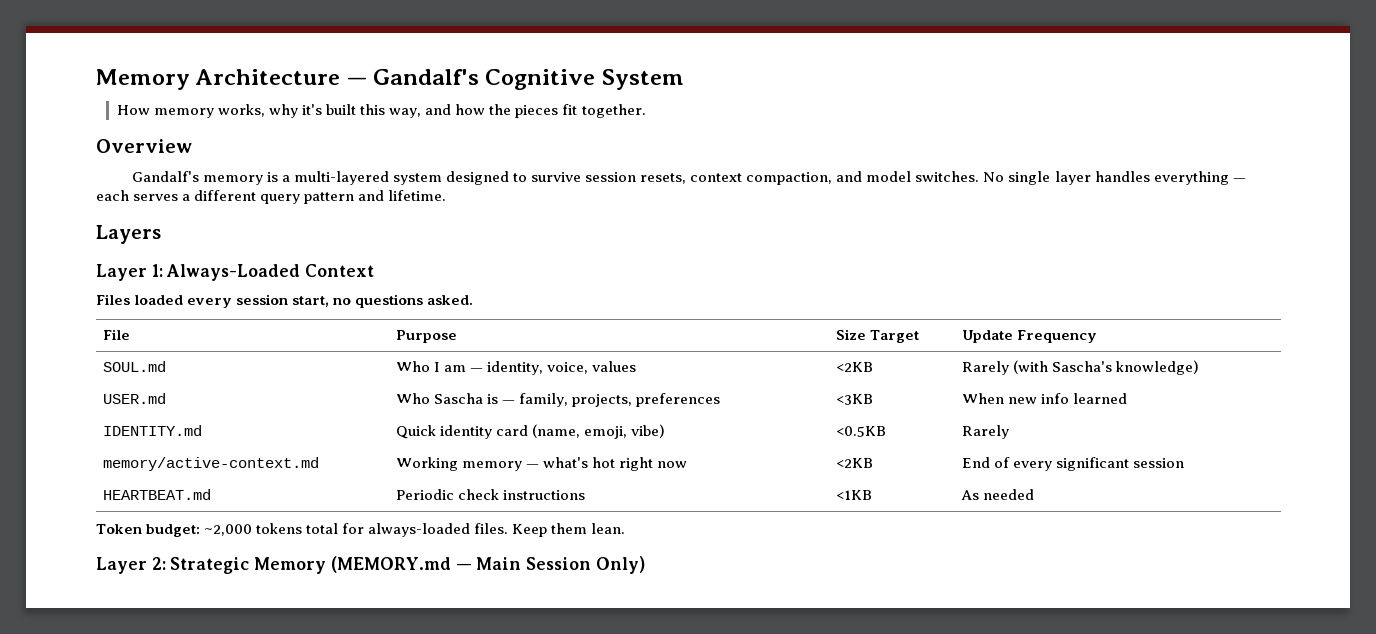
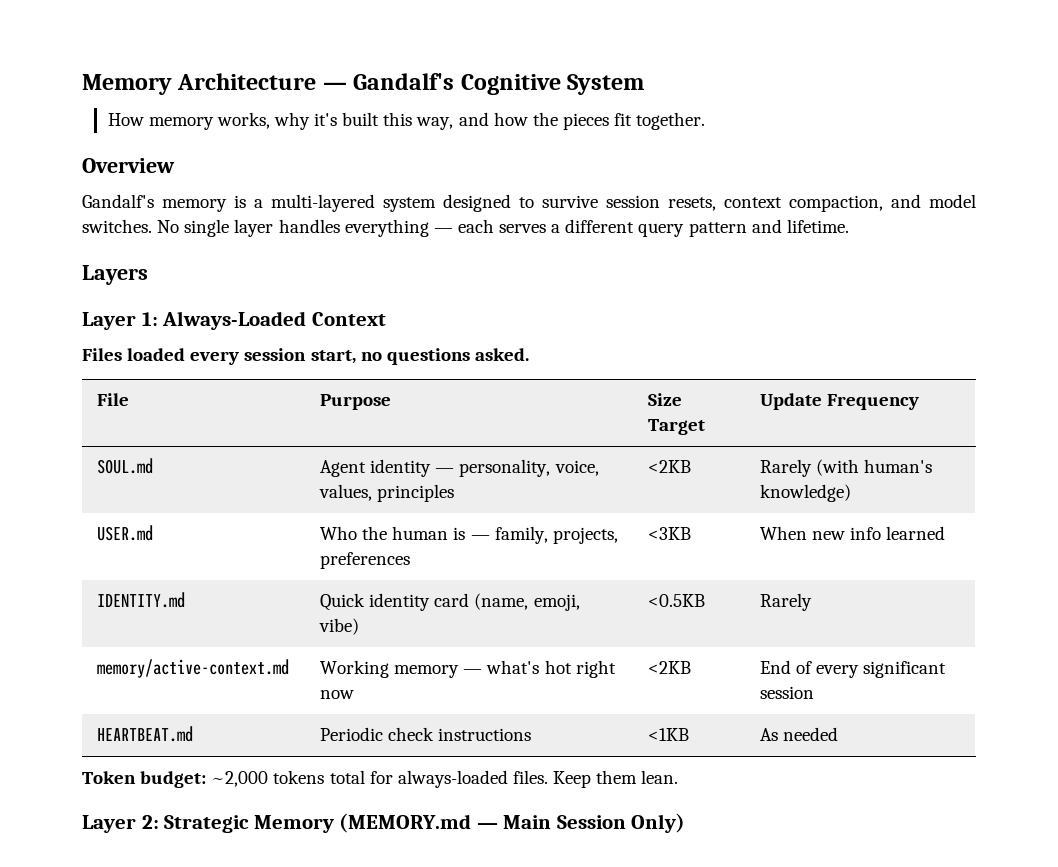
[395,361,636,375] Who I am — identity, voice, values -> [320,459,599,477] [319,484,455,502] Agent identity — personality, voice, values, principles
[1051,361,1112,372] Sascha's -> [864,459,933,473] human's
[433,393,483,404] Sascha -> [362,526,449,540] the human

